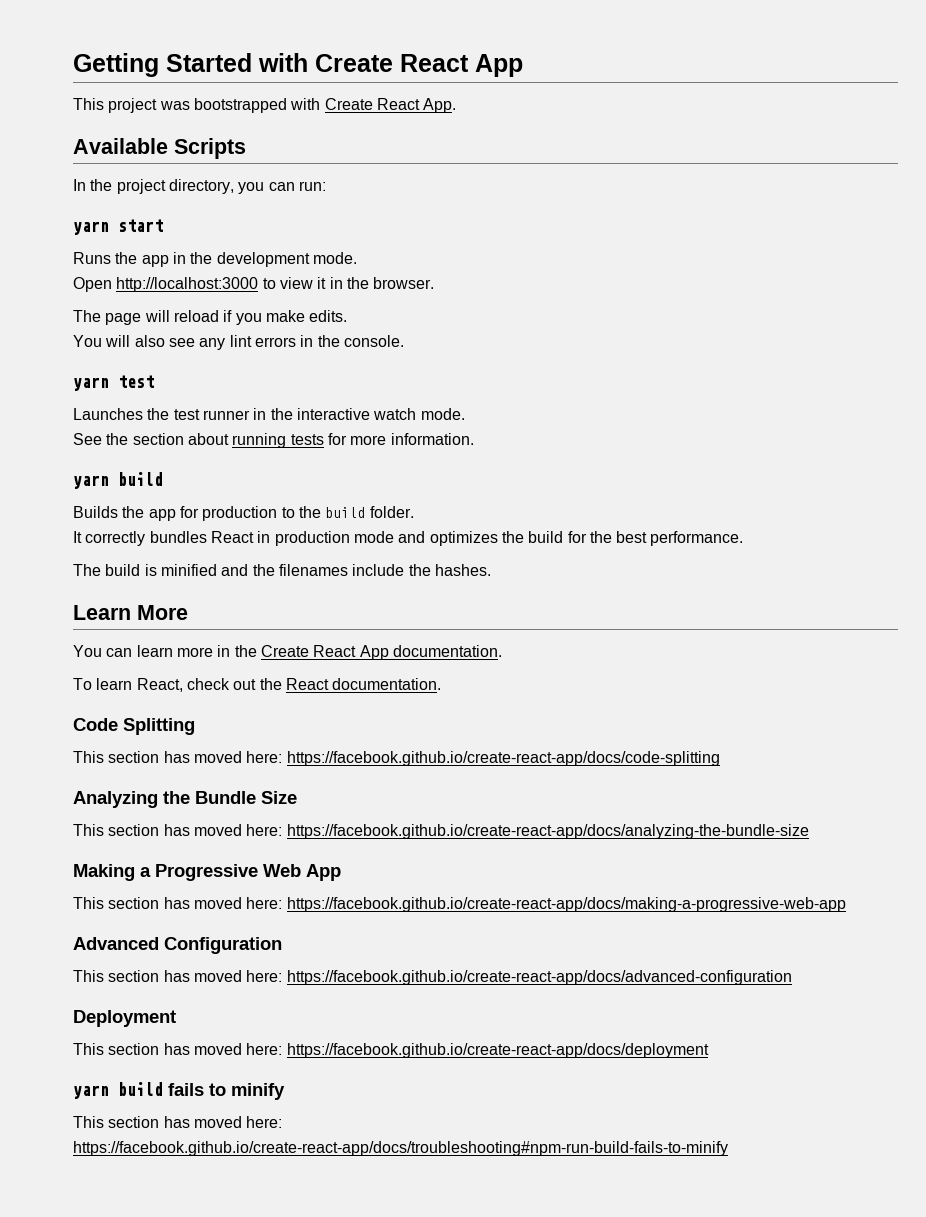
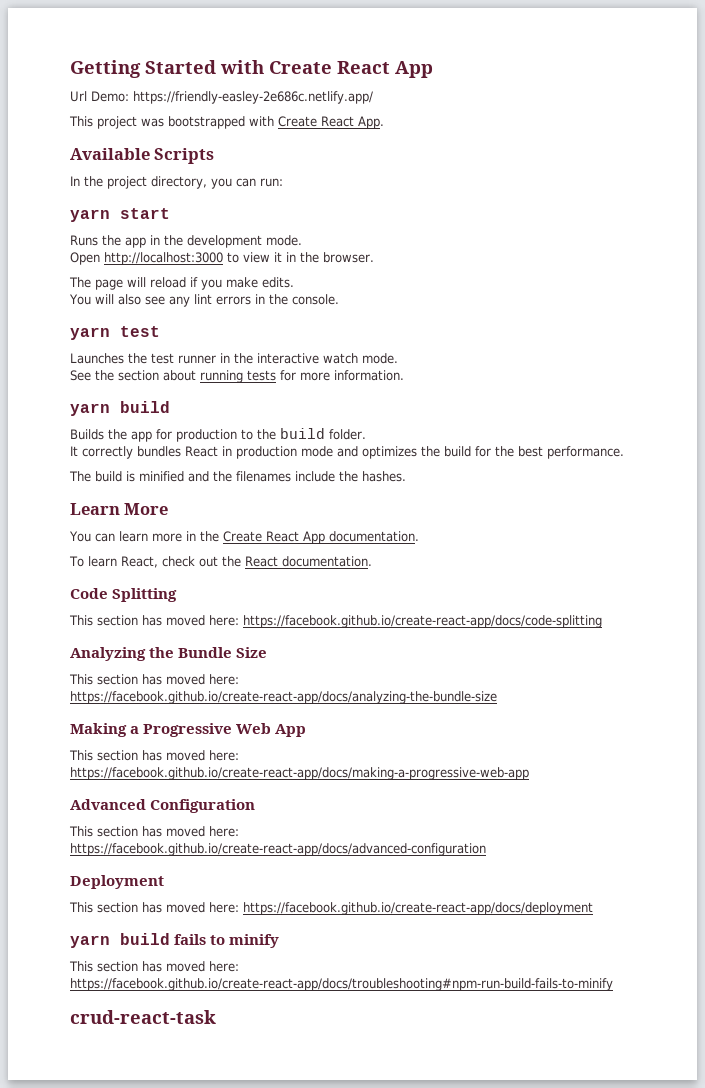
(523, 65) none -> [70,91,373,104] // Url Demo: https://friendly-easley-2e686c.netlify.app/
(728, 1148) none -> [70,1010,216,1024] // crud-react-task

